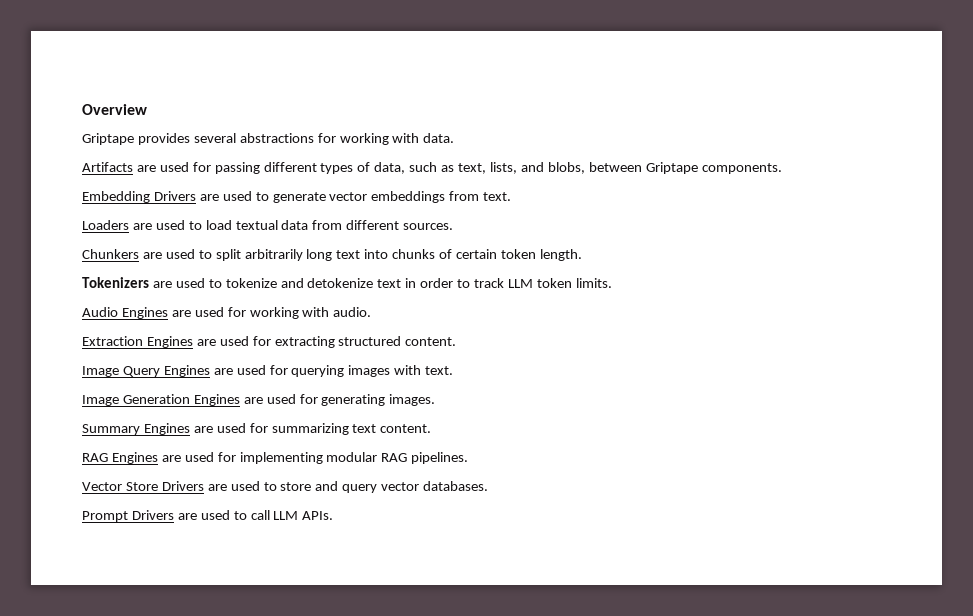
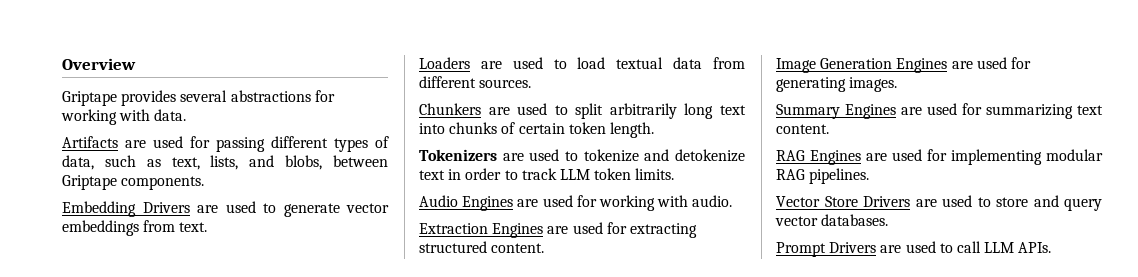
[82,365,454,377] // Image Query Engines are used for querying images with text. -> (545, 248) none

